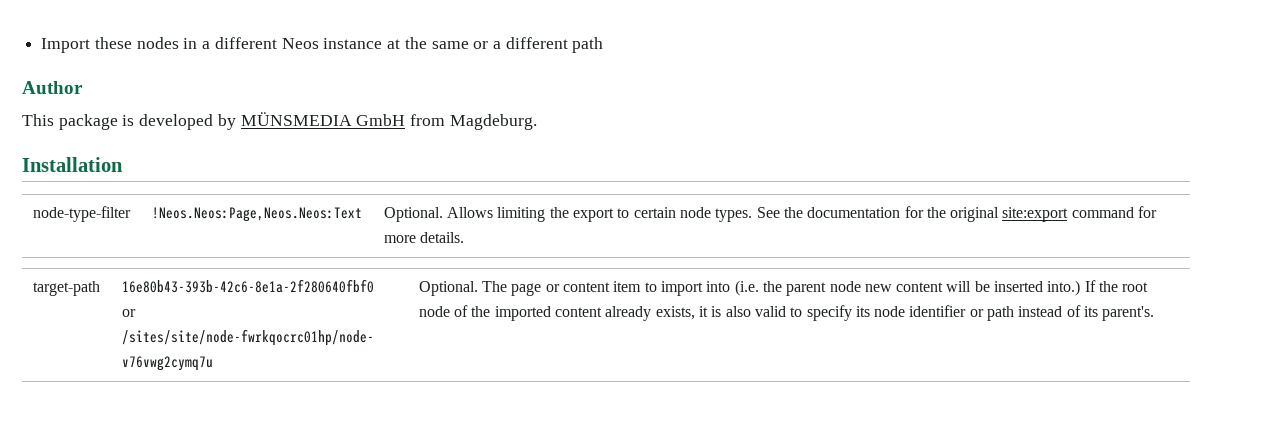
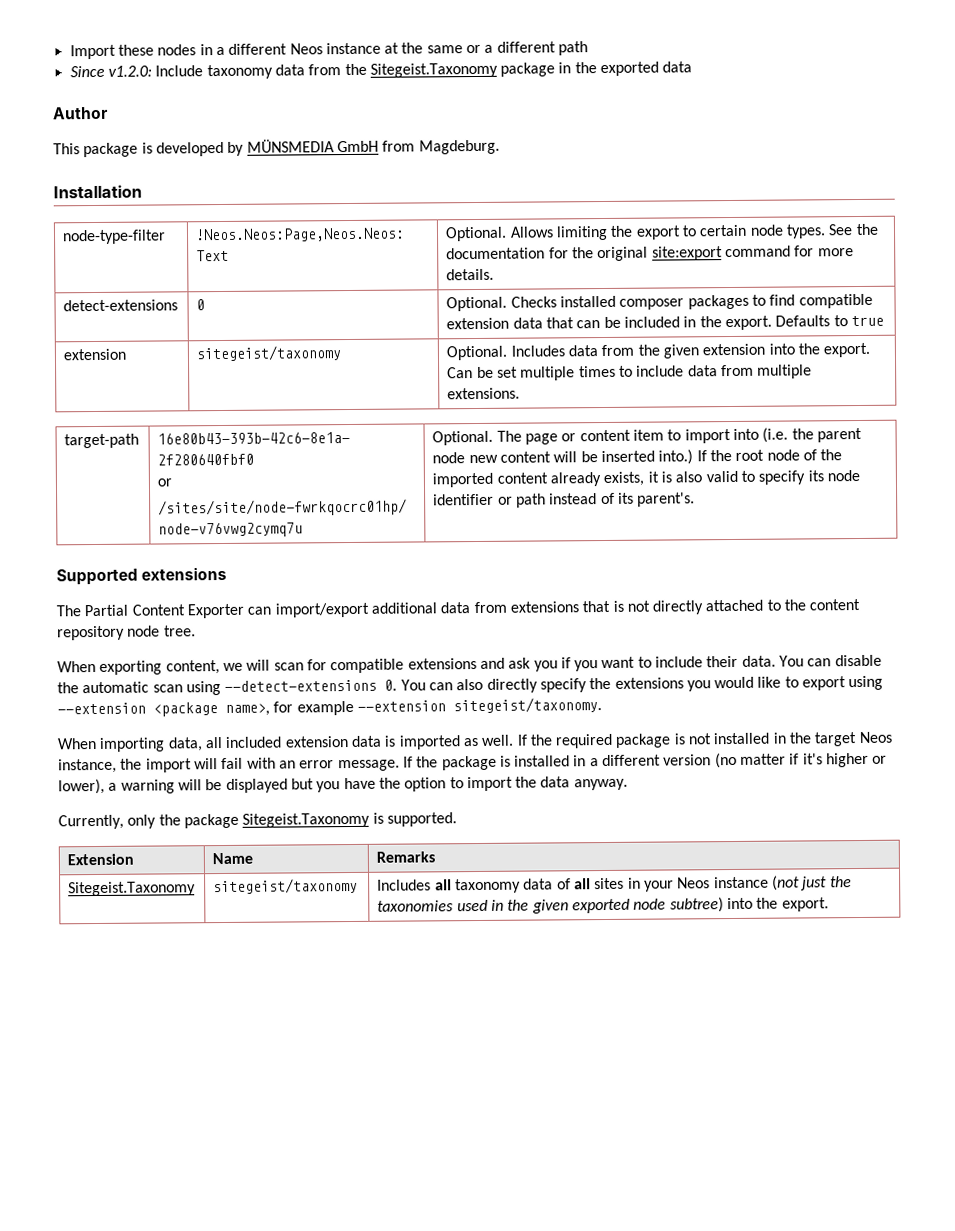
(604, 45) none -> [69,61,693,80] // Since v1.2.0: Include taxonomy data from the Sitegeist.Taxonomy package in the exported data
(464, 237) none -> [63,299,179,312] [196,299,206,311] [446,293,873,312] [446,315,884,331] [63,348,127,361] [196,345,342,362] [446,342,871,361] [447,364,813,381] [447,387,521,400] // detect-extensions | 0 | Optional. Checks installed composer packages to find compatible extension data that can be included in the export. Defaults to true // extension | sitegeist/taxonomy | Optional. Includes data from the given extension into the export. Can be set multiple times to include data from multiple extensions.
(1155, 313) none -> [56,566,228,586] [56,598,861,619] [57,625,196,641] [57,654,882,675] [57,675,884,696] [57,697,602,717] [57,731,893,752] [58,752,888,774] [58,776,628,795] [58,812,457,830] [67,853,135,866] [212,852,254,865] [376,851,436,863] [68,881,197,897] [213,877,359,895] [377,875,852,894] [377,897,829,914] // Supported extensions // The Partial Content Exporter can import/export additional data from extensions that is not directly attached to the content repository node tree. // When exporting content, we will scan for compatible extensions and ask you if you want to include their data. You can disable the automatic scan using --detect-extensions 0. You can also directly specify the extensions you would like to export using --extension <package name>, for example --extension sitegeist/taxonomy. // When importing data, all included extension data is imported as well. If the required package is not installed in the target Neos instance, the import will fail with an error message. If the package is installed in a different version (no matter if it's higher or lower), a warning will be displayed but you have the option to import the data anyway. // Currently, only the package Sitegeist.Taxonomy is supported. // Extension | Name | Remarks // Sitegeist.Taxonomy | sitegeist/taxonomy | Includes all taxonomy data of all sites in your Neos instance (not just the taxonomies used in the given exported node subtree) into the export.

